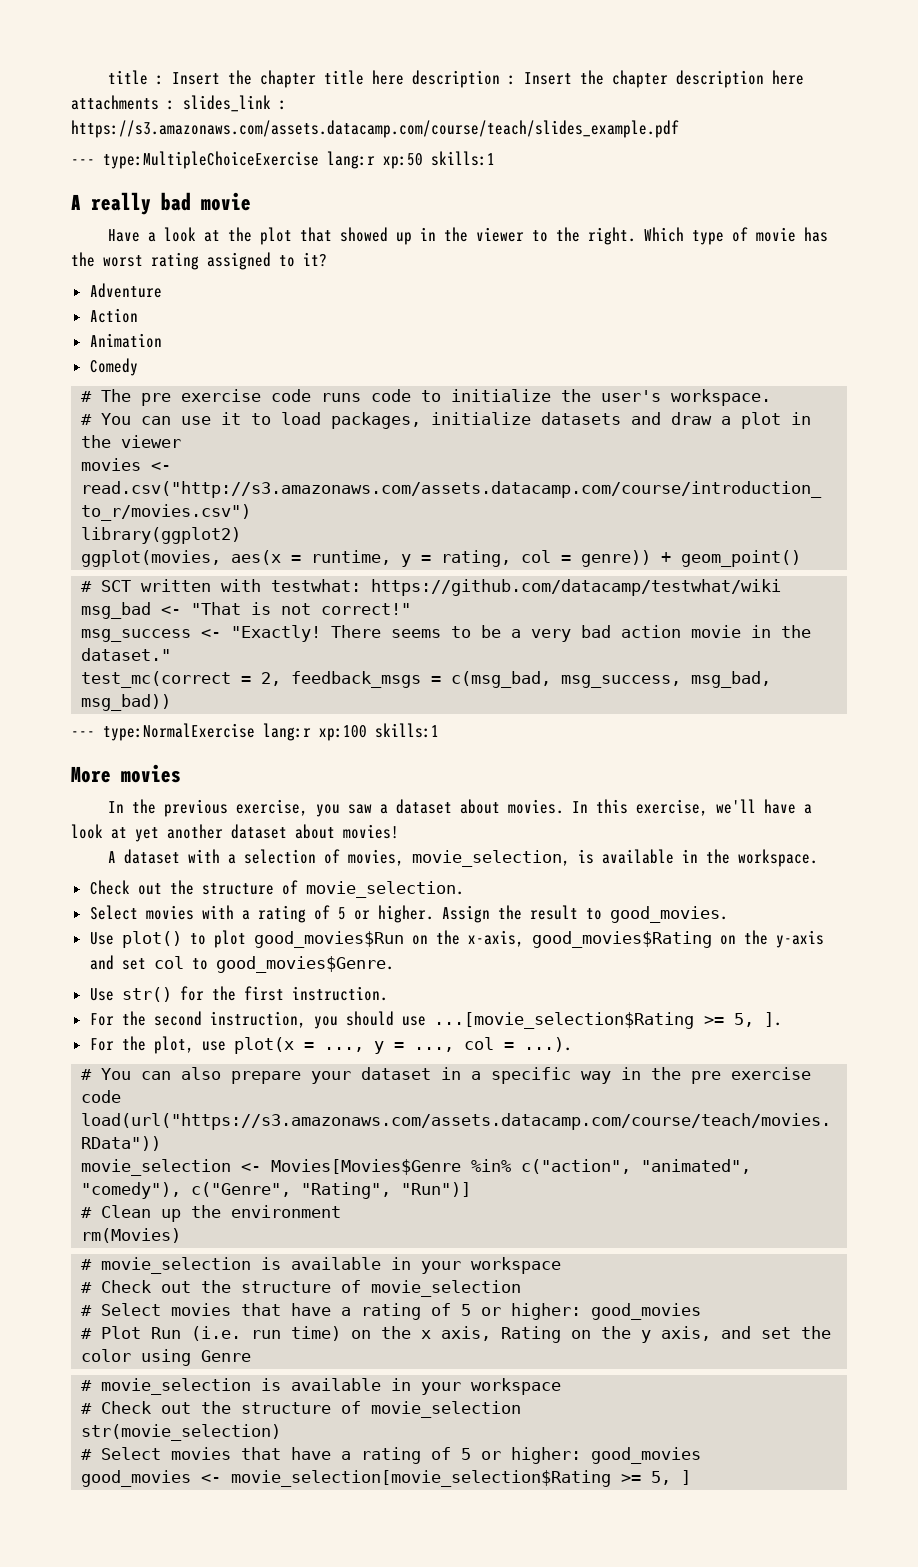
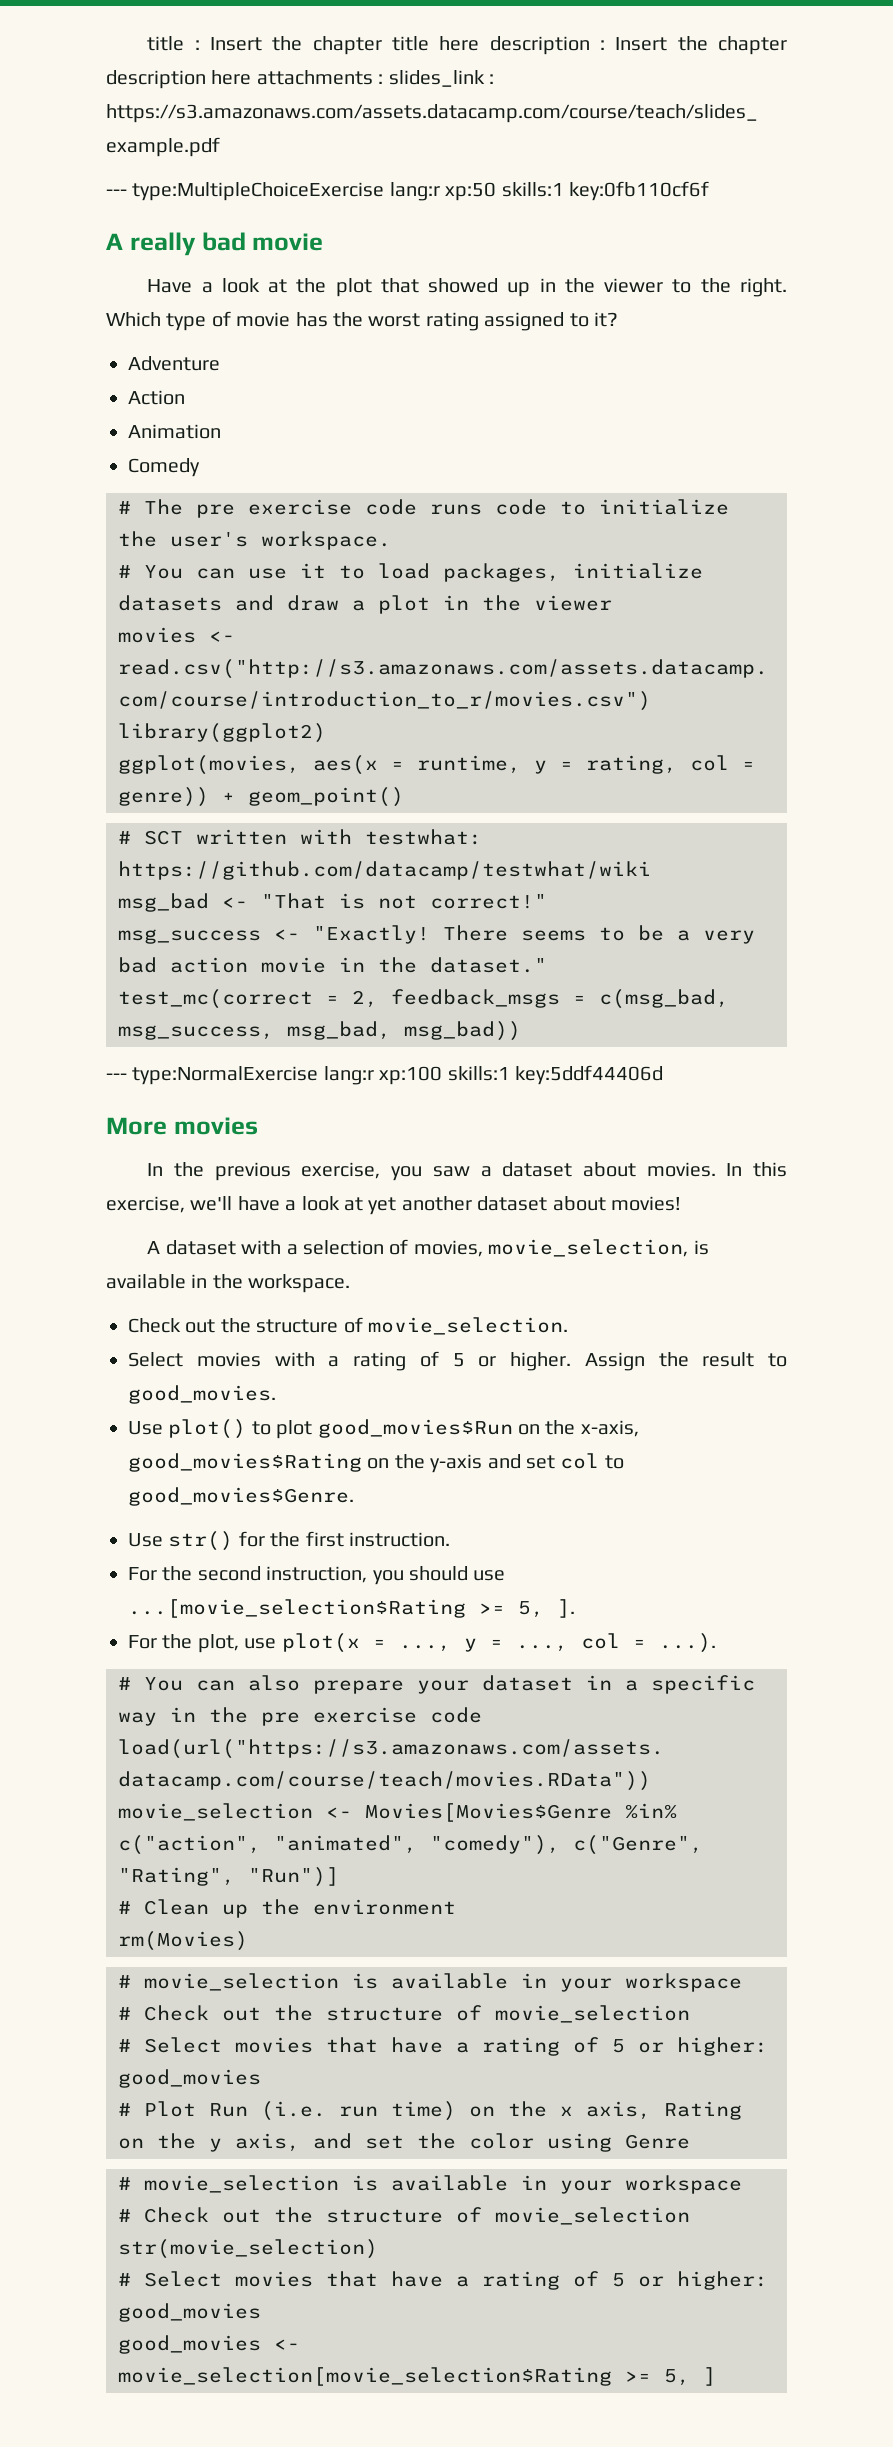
(495, 158) none -> [568,181,709,201] key:0fb110cf6f
(439, 730) none -> [515,1065,663,1085] key:5ddf44406d

